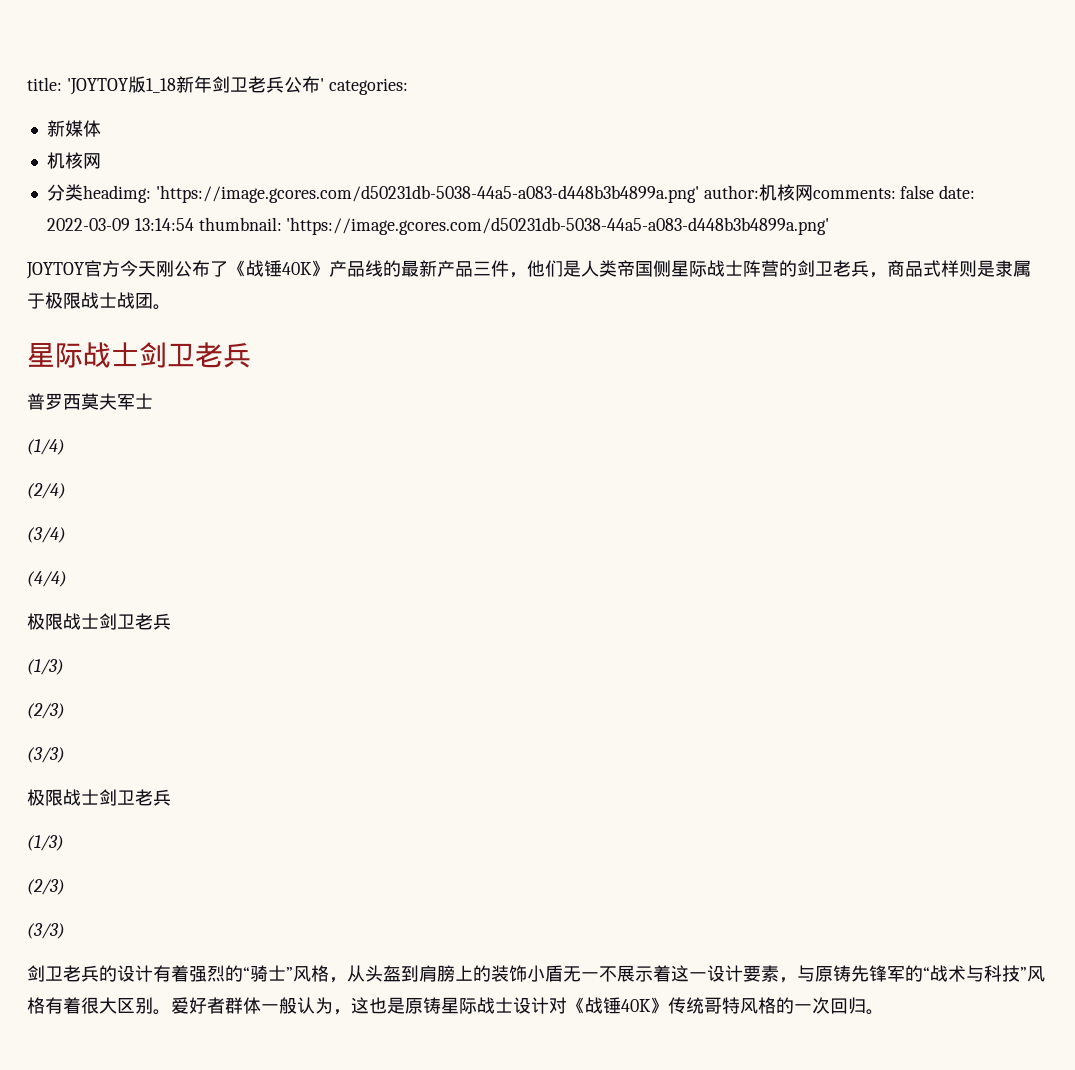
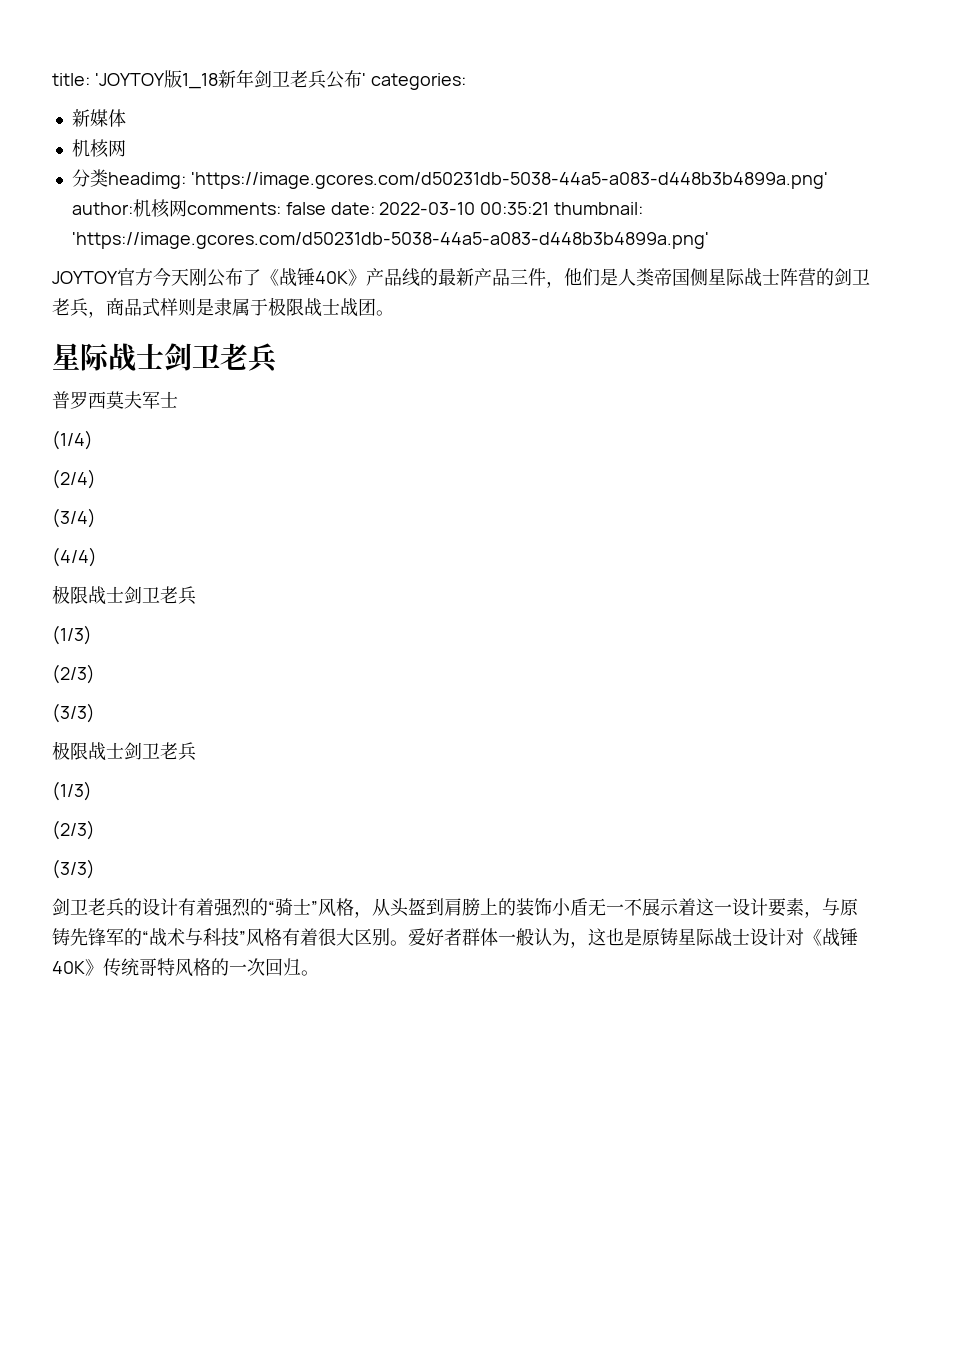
[46,218,194,231] 2022-03-09 13:14:54 -> [379,202,550,215] 2022-03-10 00:35:21

